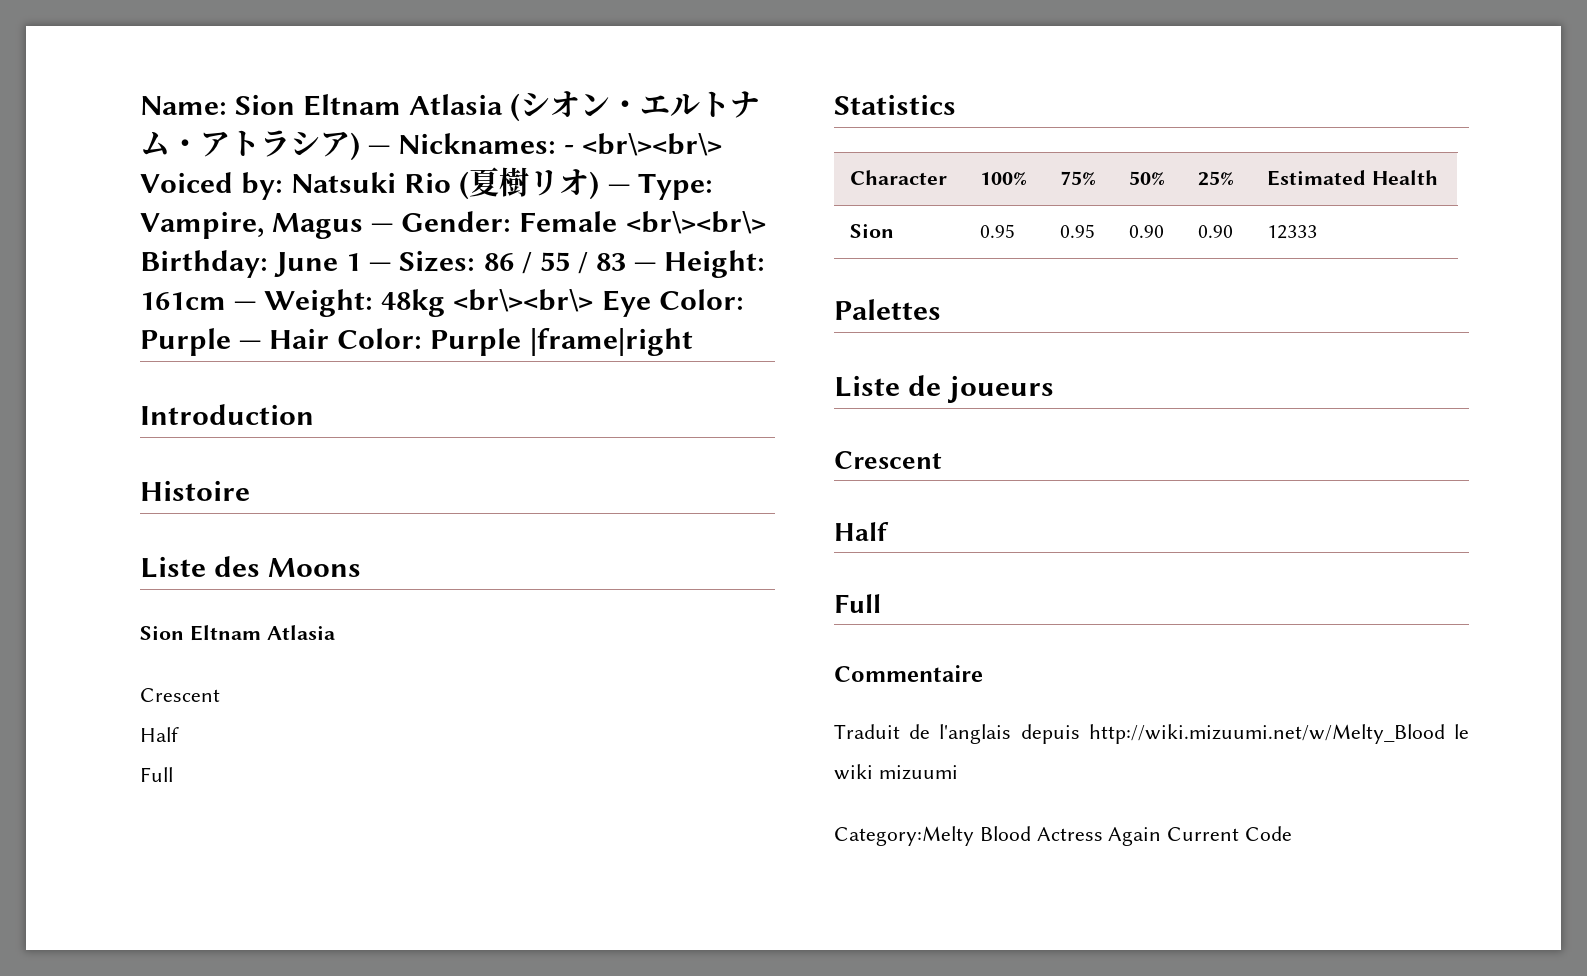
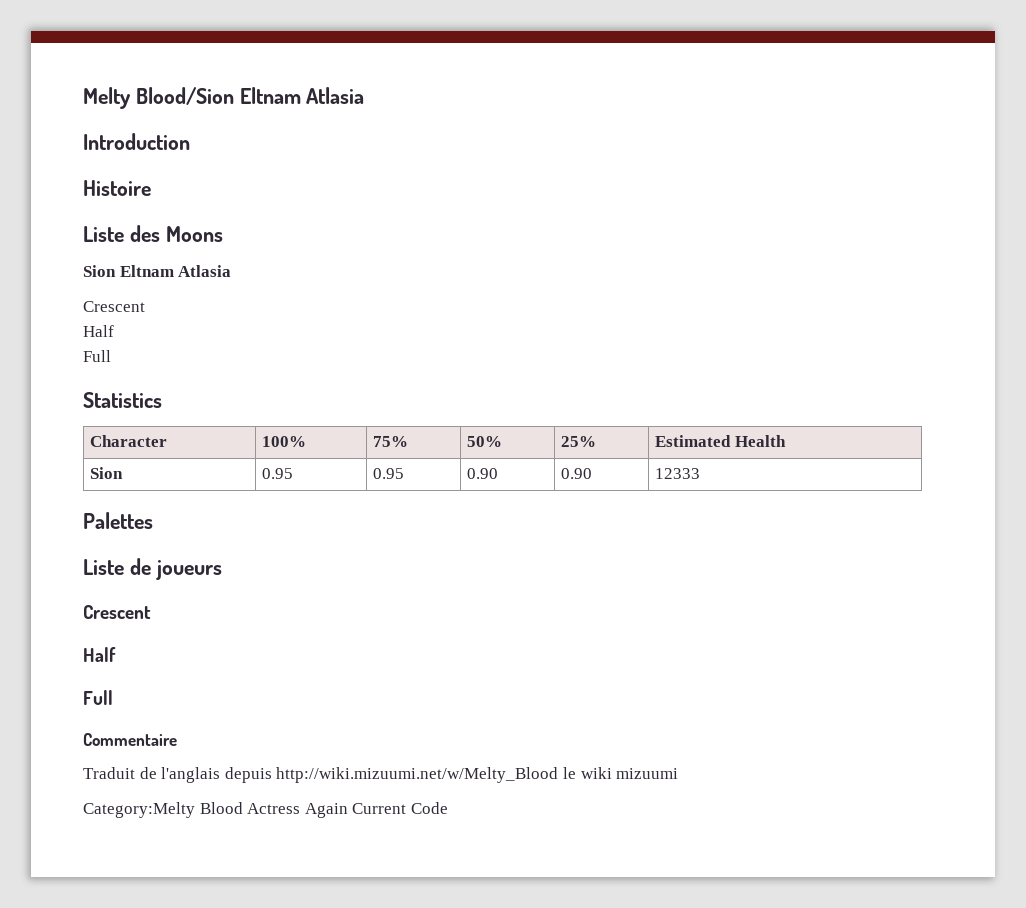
[140,91,761,122] [140,130,723,161] [140,167,713,200] [140,211,766,239] [140,250,766,278] [140,289,744,317] [140,328,693,356] Name: Sion Eltnam Atlasia (シオン・エルトナム・アトラシア) — Nicknames: - <br\><br\> Voiced by: Natsuki Rio (夏樹リオ) — Type: Vampire, Magus — Gender: Female <br\><br\> Birthday: June 1 — Sizes: 86 / 55 / 83 — Height: 161cm — Weight: 48kg <br\><br\> Eye Color: Purple — Hair Color: Purple |frame|right -> [83,87,365,109] Melty Blood/Sion Eltnam Atlasia

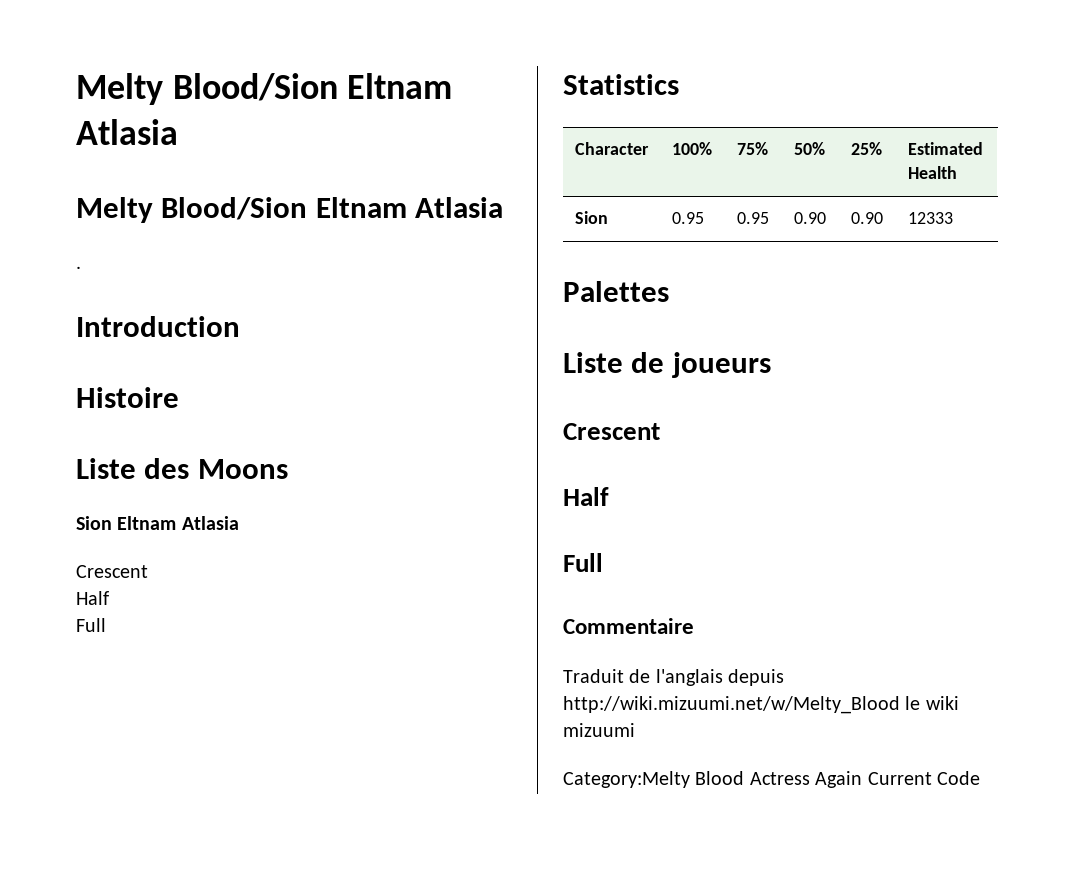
[83,87,365,109] Melty Blood/Sion Eltnam Atlasia -> [76,73,453,105] [76,119,178,145] [76,197,504,223] [76,266,81,269] Melty Blood/Sion Eltnam Atlasia // Melty Blood/Sion Eltnam Atlasia // .

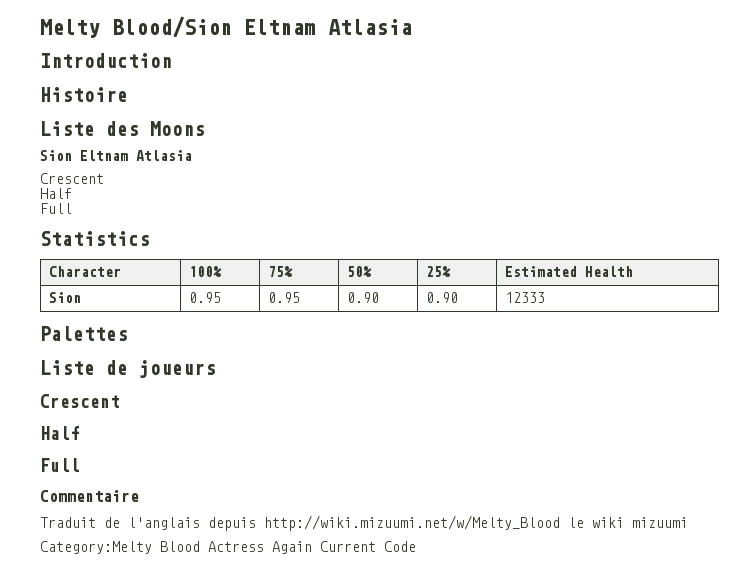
[76,73,453,105] [76,119,178,145] [76,197,504,223] [76,266,81,269] Melty Blood/Sion Eltnam Atlasia // Melty Blood/Sion Eltnam Atlasia // . -> [40,16,412,38] Melty Blood/Sion Eltnam Atlasia

